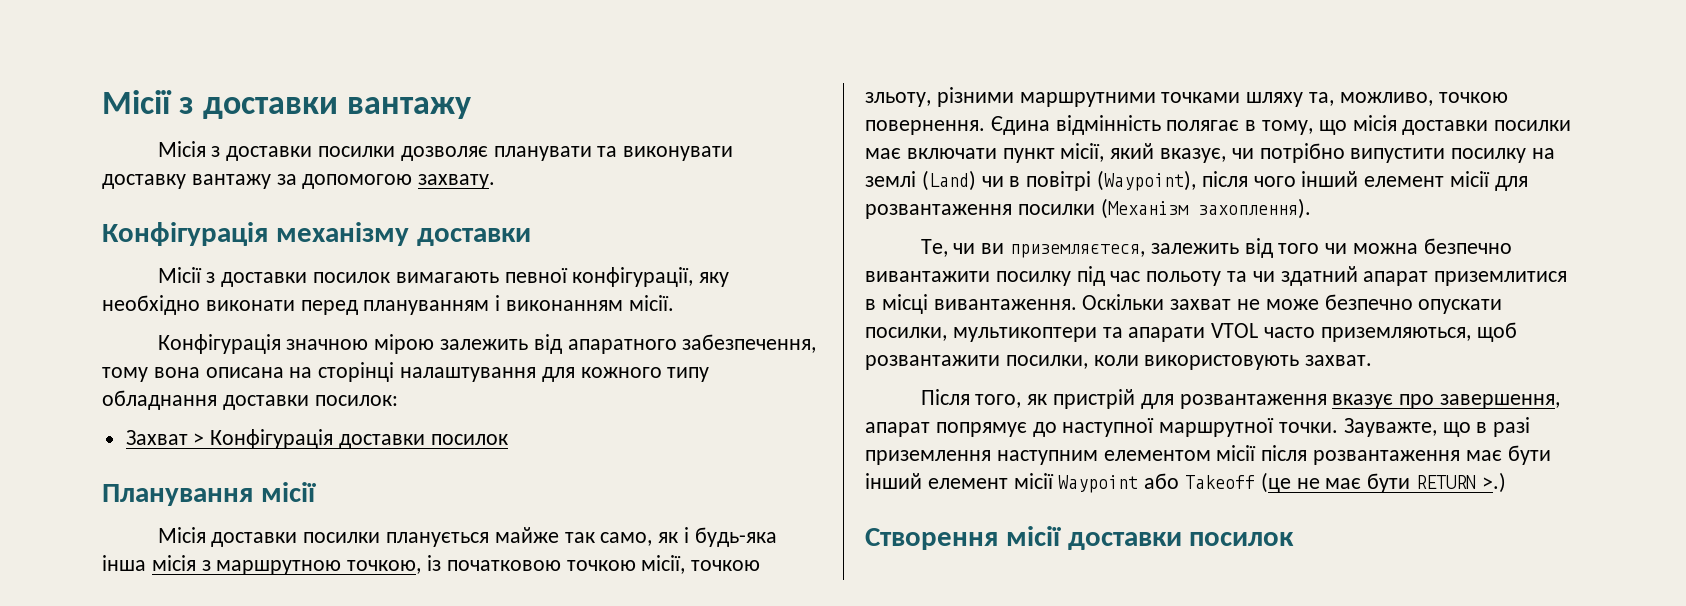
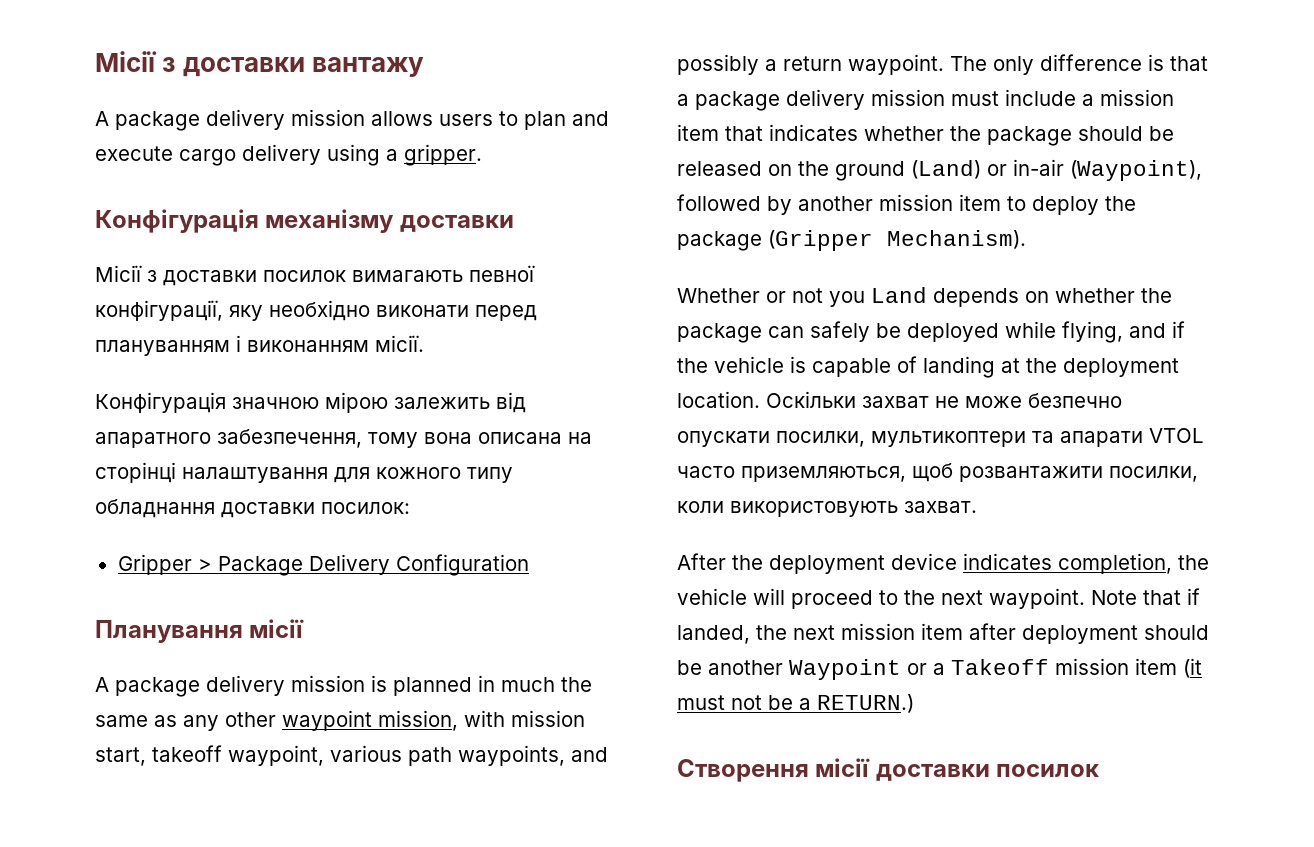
[157,141,734,161] [102,174,496,189] Місія з доставки посилки дозволяє планувати та виконувати доставку вантажу за допомогою захвату. -> [95,109,609,131] [95,144,482,166] A package delivery mission allows users to plan and execute cargo delivery using a gripper.
[125,429,508,449] [102,482,317,506] [157,527,777,547] [102,555,761,575] [865,87,1508,107] [865,115,1572,135] [865,143,1556,163] [865,170,1528,191] [865,198,1311,219] [920,238,1512,258] [865,266,1568,286] [865,294,1077,314] Захват > Конфігурація доставки посилок // Планування місії // Місія доставки посилки планується майже так само, як і будь-яка інша місія з маршрутною точкою, із початковою точкою місії, точкою зльоту, різними маршрутними точками шляху та, можливо, точкою повернення. Єдина відмінність полягає в тому, що місія доставки посилки має включати пункт місії, який вказує, чи потрібно випустити посилку на землі (Land) чи в повітрі (Waypoint), після чого інший елемент місії для розвантаження посилки (Механізм захоплення). // Те, чи ви приземляєтеся, залежить від того чи можна безпечно вивантажити посилку під час польоту та чи здатний апарат приземлитися в місці вивантаження. -> [117,554,529,576] [95,619,305,643] [95,675,592,697] [95,710,585,731] [95,745,608,766] [677,54,1208,75] [677,89,1174,111] [677,124,1174,146] [677,159,1202,181] [677,194,1136,215] [677,230,1026,251] [677,287,1172,307] [677,321,1185,343] [677,356,1179,378] [677,391,760,408] Gripper > Package Delivery Configuration // Планування місії // A package delivery mission is planned in much the same as any other waypoint mission, with mission start, takeoff waypoint, various path waypoints, and possibly a return waypoint. The only difference is that a package delivery mission must include a mission item that indicates whether the package should be released on the ground (Land) or in-air (Waypoint), followed by another mission item to deploy the package (Gripper Mechanism). // Whether or not you Land depends on whether the package can safely be deployed while flying, and if the vehicle is capable of landing at the deployment location.
[920,389,1561,409] [865,417,1531,437] [865,445,1551,465] [865,472,1506,493] Після того, як пристрій для розвантаження вказує про завершення, апарат попрямує до наступної маршрутної точки. Зауважте, що в разі приземлення наступним елементом місії після розвантаження має бути інший елемент місії Waypoint або Takeoff (це не має бути RETURN >.) -> [677,553,1209,574] [677,588,1200,609] [677,623,1209,644] [677,658,1202,680] [677,694,914,713] After the deployment device indicates completion, the vehicle will proceed to the next waypoint. Note that if landed, the next mission item after deployment should be another Waypoint or a Takeoff mission item (it must not be a RETURN.)

